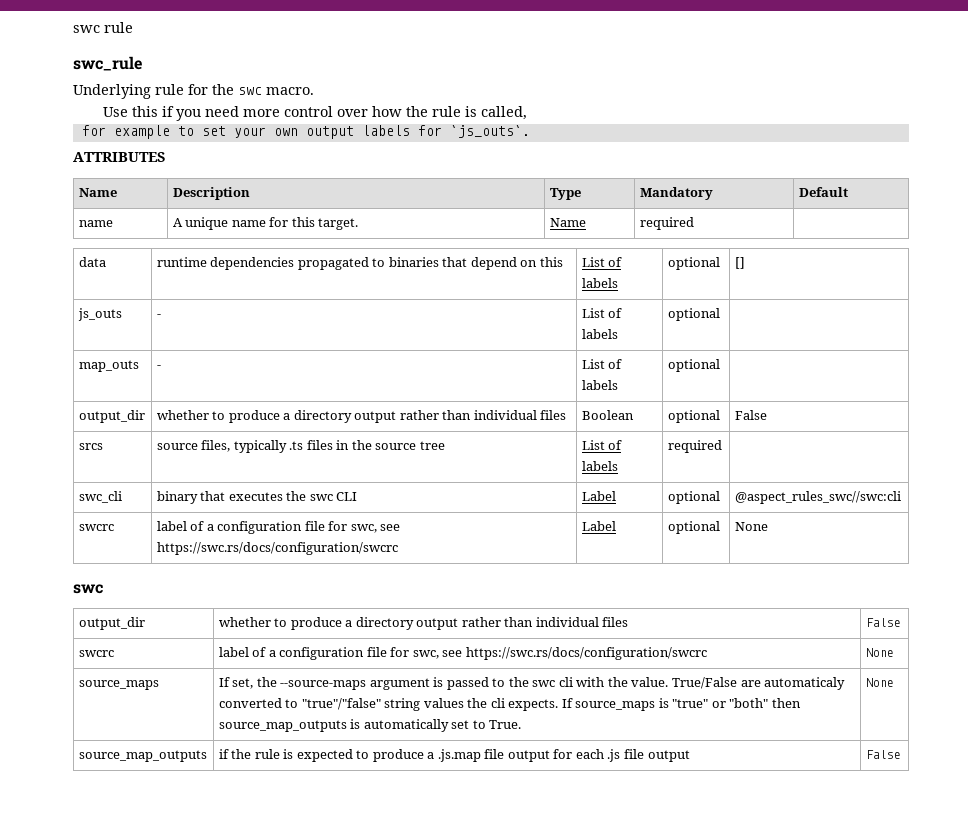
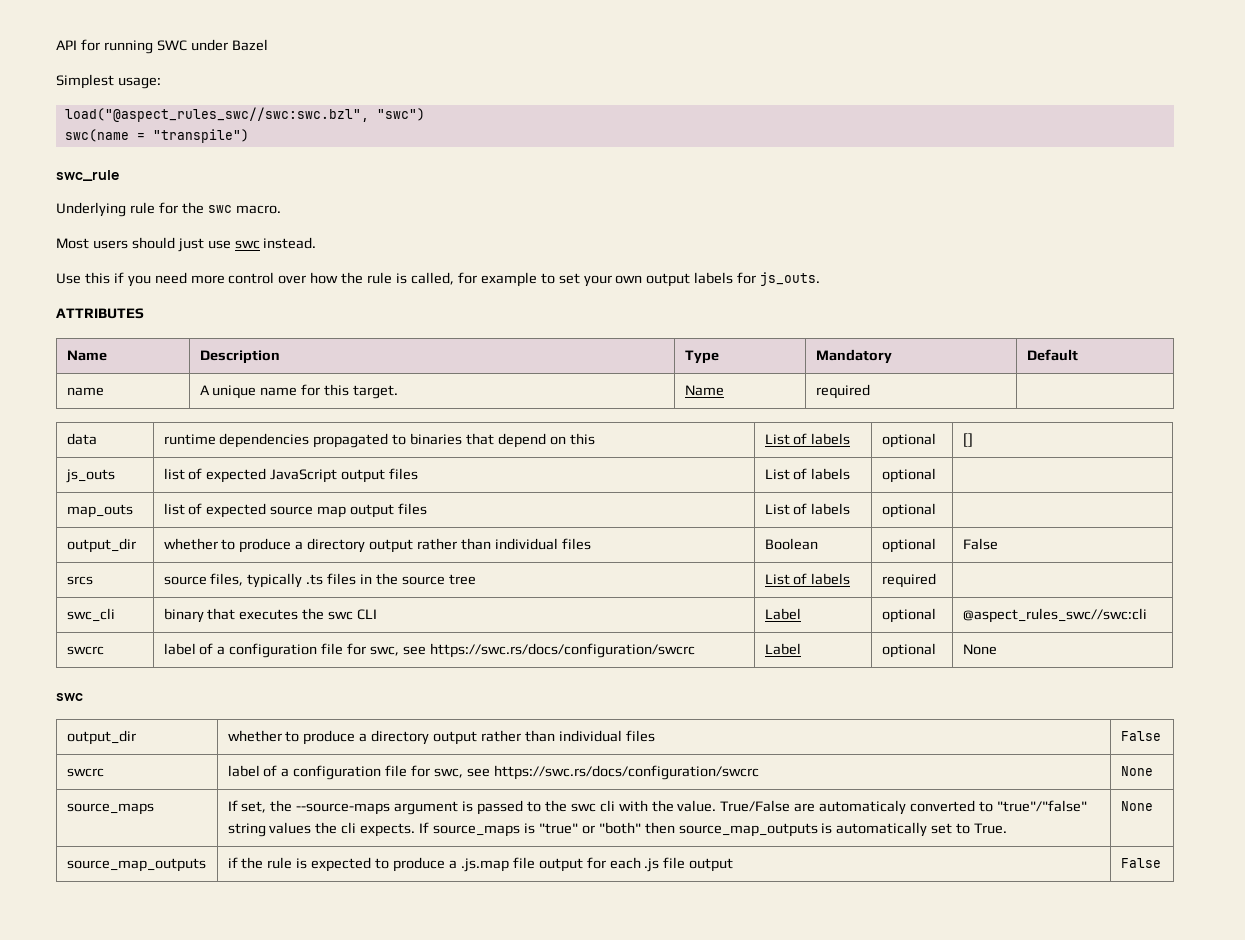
[73,22,133,33] swc rule -> [56,39,268,54] [56,74,161,89] [64,107,425,122] [64,129,249,143] API for running SWC under Bazel // Simplest usage: // load("@aspect_rules_swc//swc:swc.bzl", "swc") // swc(name = "transpile")
(314, 91) none -> [56,237,317,252] // Most users should just use swc instead.
(528, 113) // -> (454, 278) none
[449,125,530,138] `js_outs`. -> [760,272,821,286] js_outs.
[156,314,161,318] - -> [163,468,419,483] list of expected JavaScript output files
[156,365,161,369] - -> [163,503,428,518] list of expected source map output files

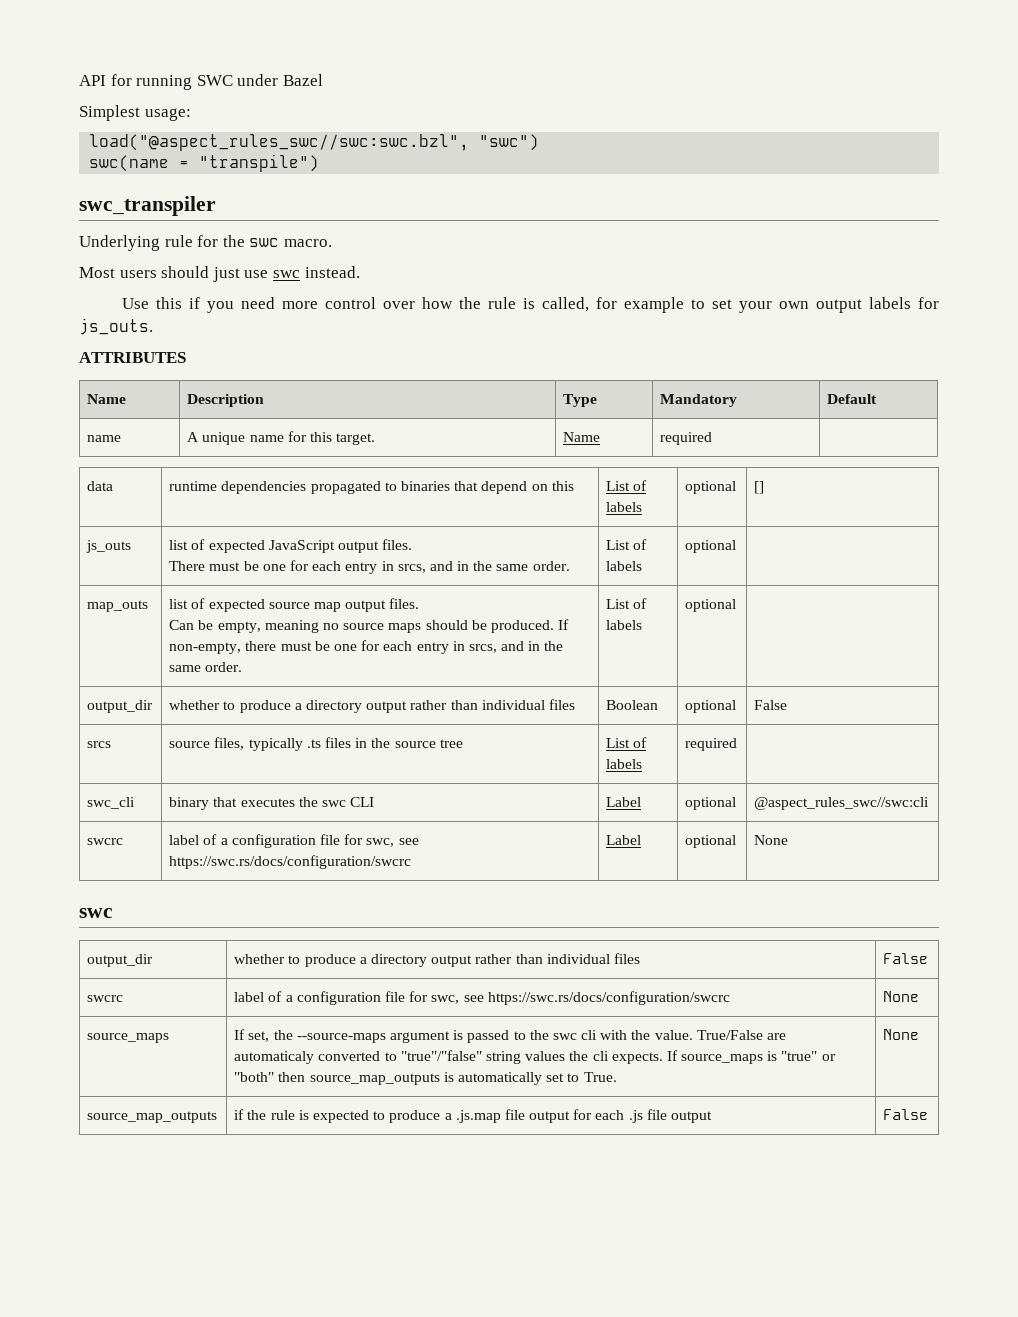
[56,170,119,181] swc_rule -> [79,196,216,216] swc_transpiler
[389,468,419,480] files -> [382,539,413,550] [169,560,570,574] files. // There must be one for each entry in srcs, and in the same order.
[398,503,428,515] files -> [389,598,420,609] [169,619,570,633] [169,640,564,654] [169,662,243,672] files. // Can be empty, meaning no source maps should be produced. If non-empty, there must be one for each entry in srcs, and in the same order.

